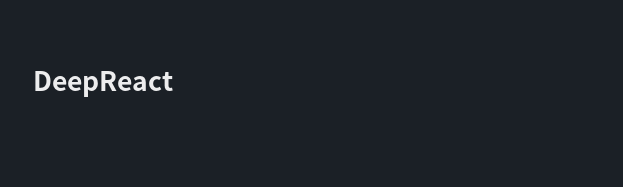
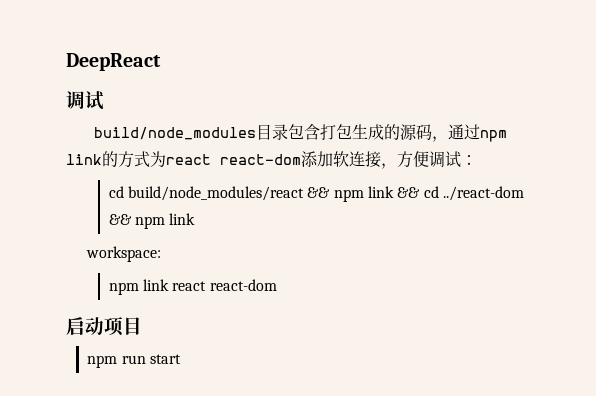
(173, 84) none -> [66,91,104,110] [93,124,507,142] [66,151,477,169] [108,186,525,202] [108,213,196,229] [86,246,162,262] [108,279,277,295] [66,317,142,336] [87,354,182,368] // 调试 // build/node_modules目录包含打包生成的源码，通过npm link的方式为react react-dom添加软连接，方便调试： // cd build/node_modules/react && npm link && cd ../react-dom && npm link // workspace: // npm link react react-dom // 启动项目 // npm run start

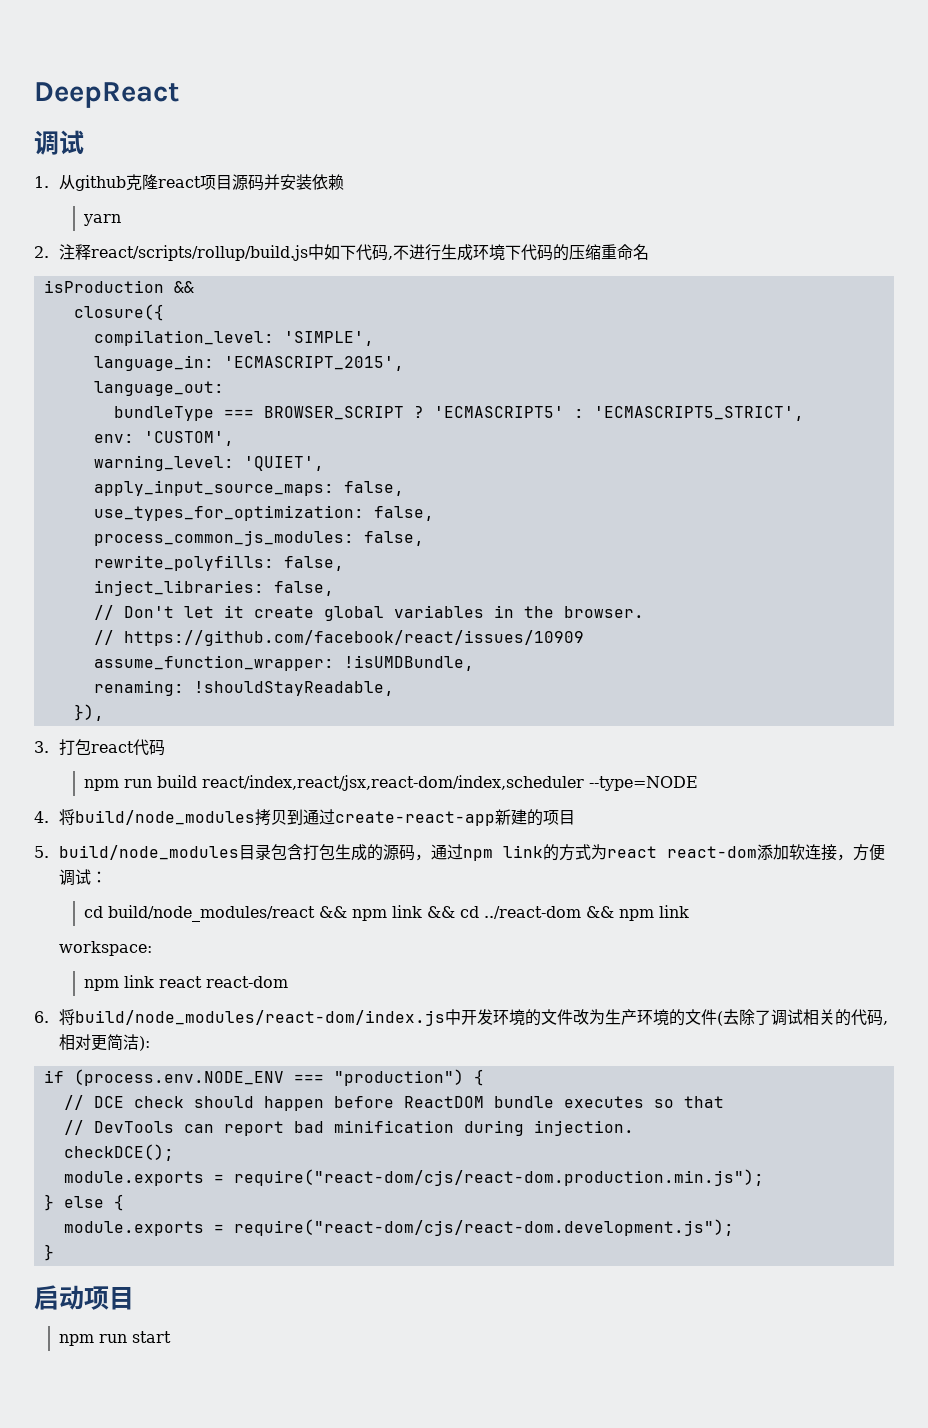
(104, 100) none -> [34,174,344,191] [82,214,121,226] [34,244,649,261] [43,280,194,293] [73,304,164,321] [93,330,374,346] [93,355,404,371] [93,381,224,396] [113,406,804,421] [93,431,234,446] [93,455,324,471] [93,480,404,496] [93,505,434,521] [93,530,424,546] [93,555,344,571] [93,580,334,596] [93,605,644,621] [93,630,584,646] [93,655,474,671] [93,680,394,696] [73,704,104,721] [34,739,165,756] [83,775,698,791] [34,809,575,826] [34,846,49,858] 1.从github克隆react项目源码并安装依赖 // yarn // 2.注释react/scripts/rollup/build.js中如下代码,不进行生成环境下代码的压缩重命名 // isProduction && // closure({ // compilation_level: 'SIMPLE', // language_in: 'ECMASCRIPT_2015', // language_out: // bundleType === BROWSER_SCRIPT ? 'ECMASCRIPT5' : 'ECMASCRIPT5_STRICT', // env: 'CUSTOM', // warning_level: 'QUIET', // apply_input_source_maps: false, // use_types_for_optimization: false, // process_common_js_modules: false, // rewrite_polyfills: false, // inject_libraries: false, // // Don't let it create global variables in the browser. // // https://github.com/facebook/react/issues/10909 // assume_function_wrapper: !isUMDBundle, // renaming: !shouldStayReadable, // }), // 3.打包react代码 // npm run build react/index,react/jsx,react-dom/index,scheduler --type=NODE // 4.将build/node_modules拷贝到通过create-react-app新建的项目 // 5.
(277, 285) none -> [34,1009,888,1026] [58,1034,150,1051] [43,1069,484,1086] [63,1095,724,1111] [63,1120,634,1136] [63,1144,174,1161] [63,1169,764,1186] [43,1194,124,1211] [63,1219,734,1236] [43,1244,54,1261] // 6.将build/node_modules/react-dom/index.js中开发环境的文件改为生产环境的文件(去除了调试相关的代码,相对更简洁): // if (process.env.NODE_ENV === "production") { // // DCE check should happen before ReactDOM bundle executes so that // // DevTools can report bad minification during injection. // checkDCE(); // module.exports = require("react-dom/cjs/react-dom.production.min.js"); // } else { // module.exports = require("react-dom/cjs/react-dom.development.js"); // }

